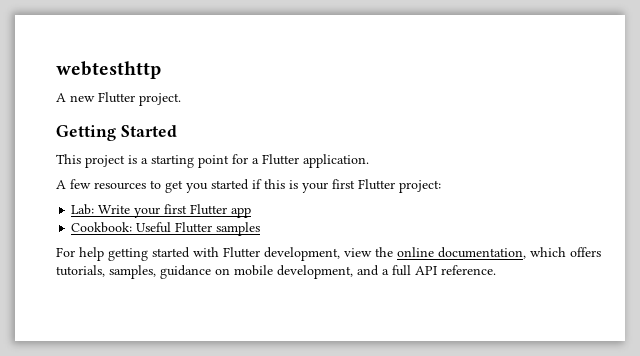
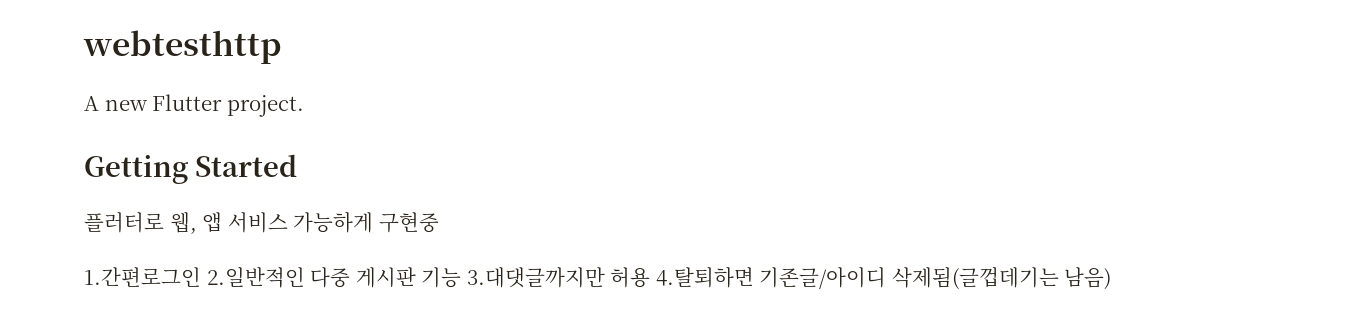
[56,154,369,168] [56,179,441,193] [71,204,252,218] [71,222,261,236] [56,247,601,261] [56,265,496,279] This project is a starting point for a Flutter application. // A few resources to get you started if this is your first Flutter project: // Lab: Write your first Flutter app // Cookbook: Useful Flutter samples // For help getting started with Flutter development, view the online documentation, which offers tutorials, samples, guidance on mobile development, and a full API reference. -> [84,212,439,234] [84,267,1112,290] 플러터로 웹, 앱 서비스 가능하게 구현중 // 1.간편로그인 2.일반적인 다중 게시판 기능 3.대댓글까지만 허용 4.탈퇴하면 기존글/아이디 삭제됨(글껍데기는 남음)

